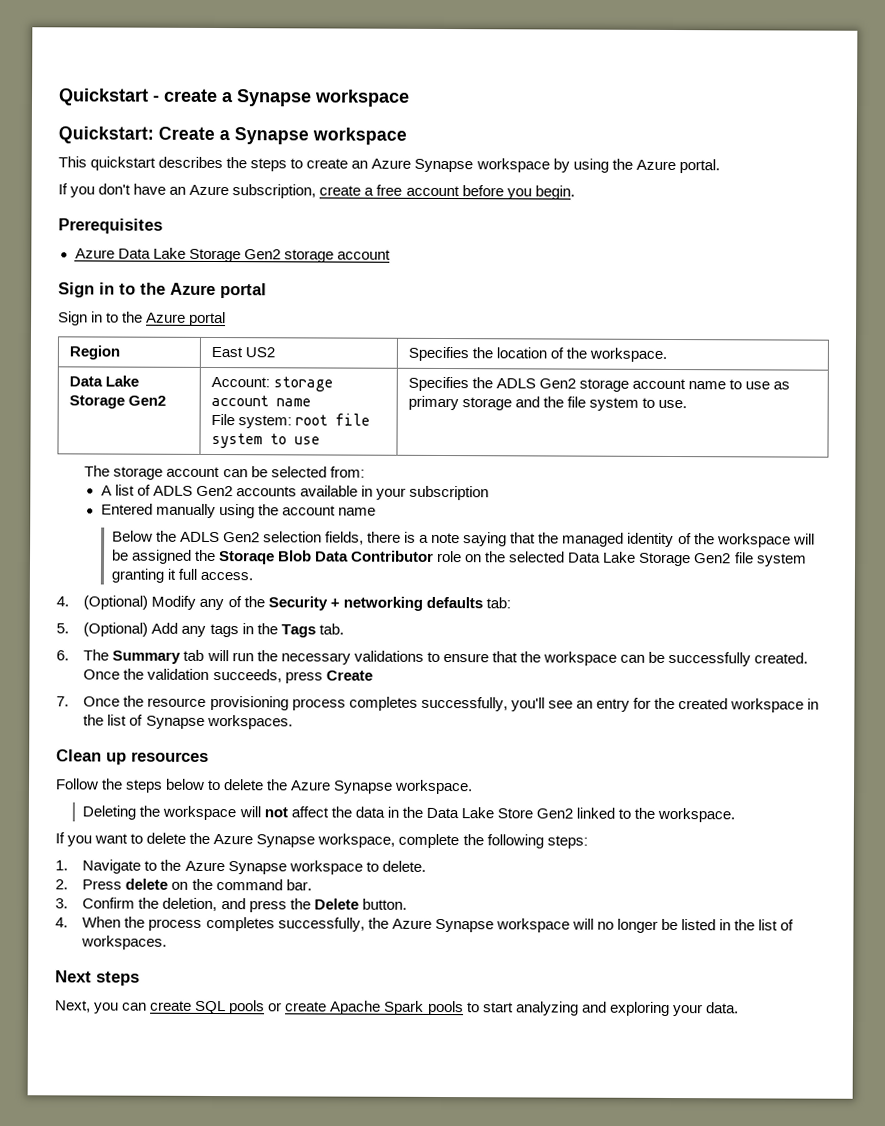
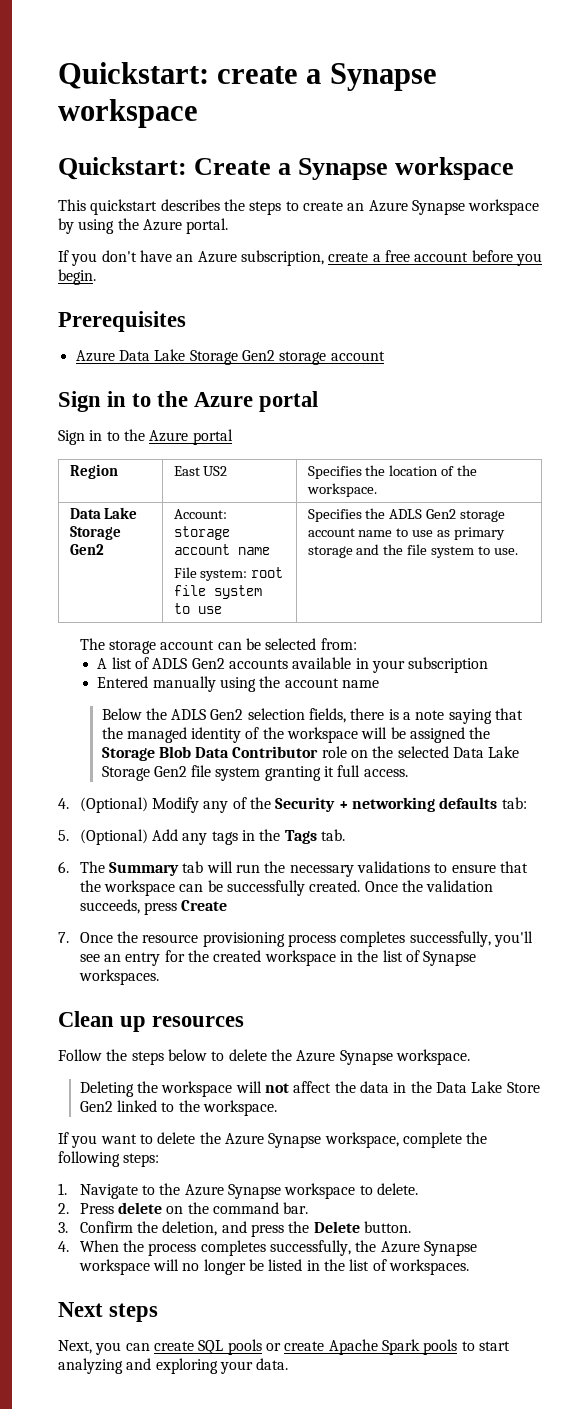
[58,88,160,106] Quickstart - -> [58,62,209,89] Quickstart:
[217,551,275,565] Storaqe -> [101,747,155,761] Storage

